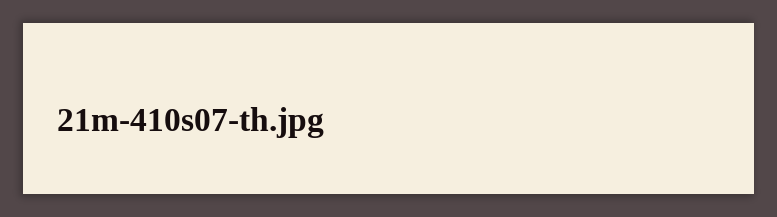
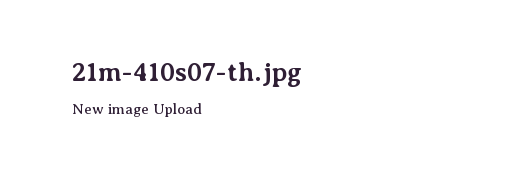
(324, 122) none -> [72,103,202,117] // New image Upload

